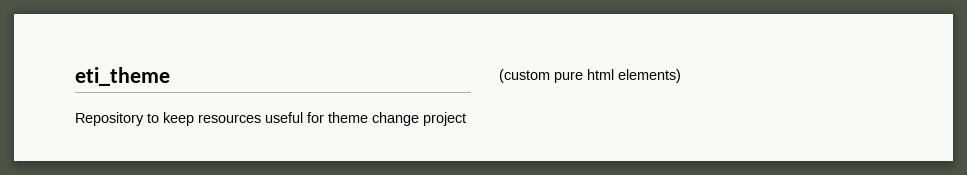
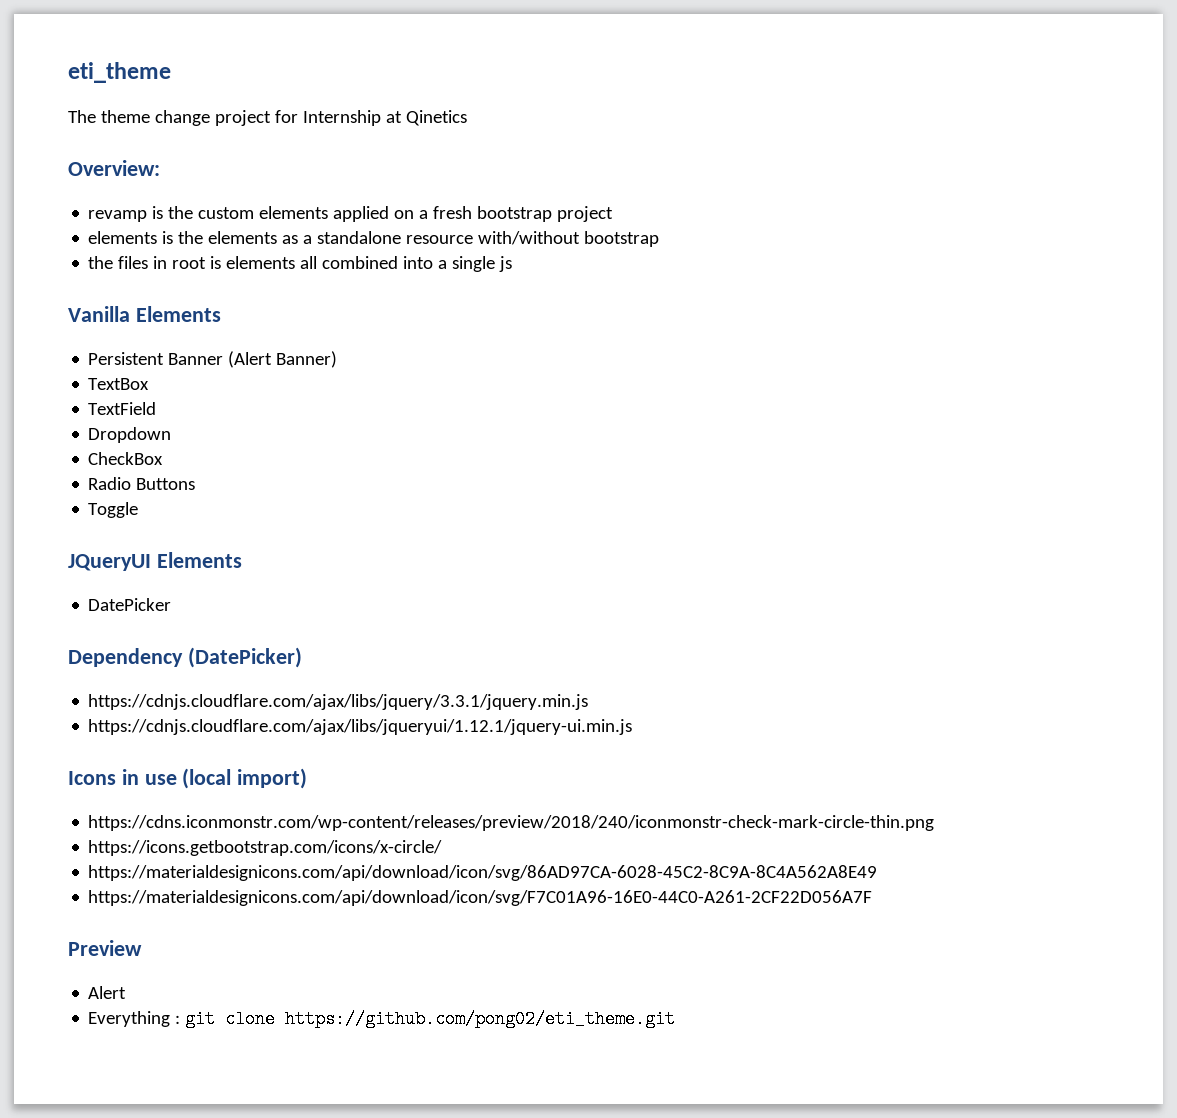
[75,112,466,126] [499,69,681,83] Repository to keep resources useful for theme change project (custom pure html elements) -> [68,110,467,126] [68,160,160,176] [88,206,614,222] [88,231,660,247] [88,256,513,272] [68,306,221,322] [88,351,338,368] [88,378,150,390] [88,402,157,415] [88,427,172,443] [88,452,164,465] [88,477,196,490] [88,502,139,518] [68,552,242,571] [88,598,172,611] [68,647,302,668] [88,694,589,710] [88,719,633,735] [68,768,308,789] [88,815,935,831] [88,840,443,856] [88,865,878,881] [88,890,873,906] [68,940,142,956] [88,986,127,999] [88,1010,676,1028] The theme change project for Internship at Qinetics // Overview: // revamp is the custom elements applied on a fresh bootstrap project // elements is the elements as a standalone resource with/without bootstrap // the files in root is elements all combined into a single js // Vanilla Elements // Persistent Banner (Alert Banner) // TextBox // TextField // Dropdown // CheckBox // Radio Buttons // Toggle // JQueryUI Elements // DatePicker // Dependency (DatePicker) // https://cdnjs.cloudflare.com/ajax/libs/jquery/3.3.1/jquery.min.js // https://cdnjs.cloudflare.com/ajax/libs/jqueryui/1.12.1/jquery-ui.min.js // Icons in use (local import) // https://cdns.iconmonstr.com/wp-content/releases/preview/2018/240/iconmonstr-check-mark-circle-thin.png // https://icons.getbootstrap.com/icons/x-circle/ // https://materialdesignicons.com/api/download/icon/svg/86AD97CA-6028-45C2-8C9A-8C4A562A8E49 // https://materialdesignicons.com/api/download/icon/svg/F7C01A96-16E0-44C0-A261-2CF22D056A7F // Preview // Alert // Everything : git clone https://github.com/pong02/eti_theme.git

